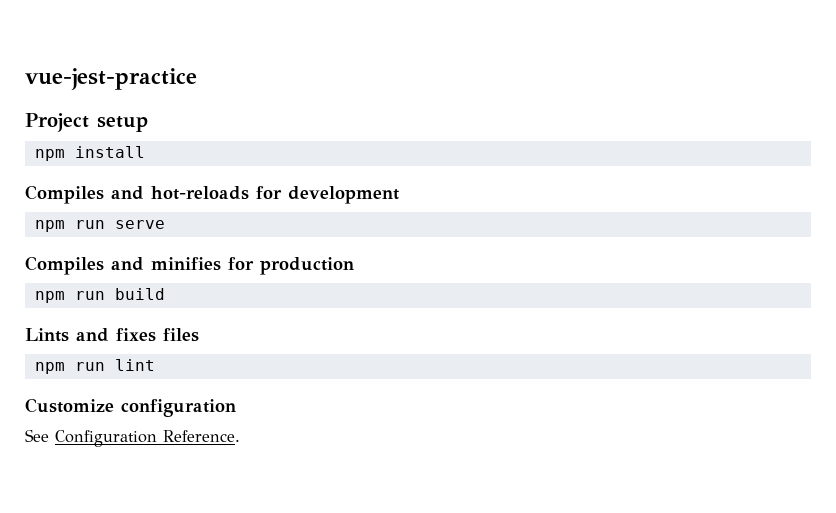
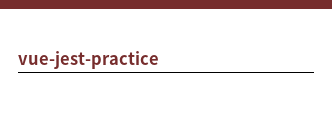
[25,113,148,132] [34,146,145,161] [25,185,399,204] [34,220,165,232] [25,256,354,275] [34,288,165,303] [25,328,199,342] [34,359,155,374] [25,398,236,417] [25,429,240,447] // Project setup // npm install // Compiles and hot-reloads for development // npm run serve // Compiles and minifies for production // npm run build // Lints and fixes files // npm run lint // Customize configuration // See Configuration Reference. -> (159, 60) none

